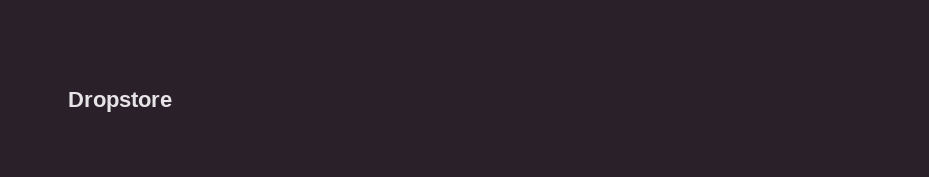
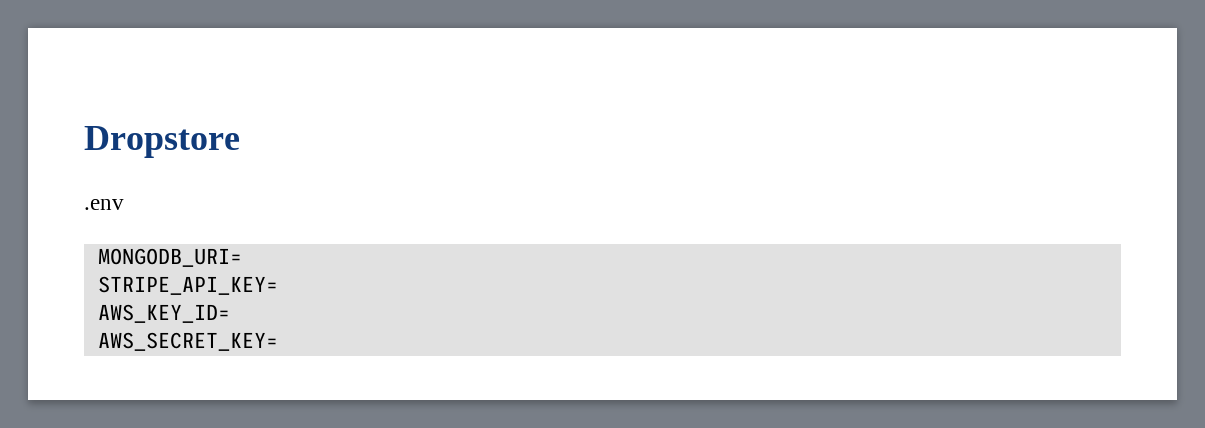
(172, 102) none -> [84,199,124,210] [97,248,242,267] [97,276,278,295] [97,304,230,323] [97,332,278,351] // .env // MONGODB_URI= // STRIPE_API_KEY= // AWS_KEY_ID= // AWS_SECRET_KEY=

